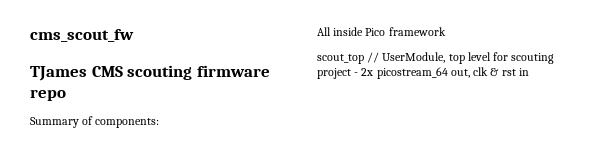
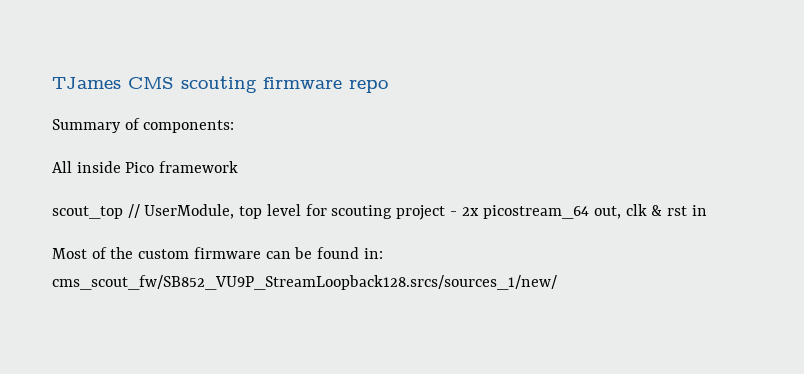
[30,29,134,42] cms_scout_fw // -> (52, 83) none
(529, 72) none -> [52,247,383,259] [52,275,557,290] // Most of the custom firmware can be found in: cms_scout_fw/SB852_VU9P_StreamLoopback128.srcs/sources_1/new/

